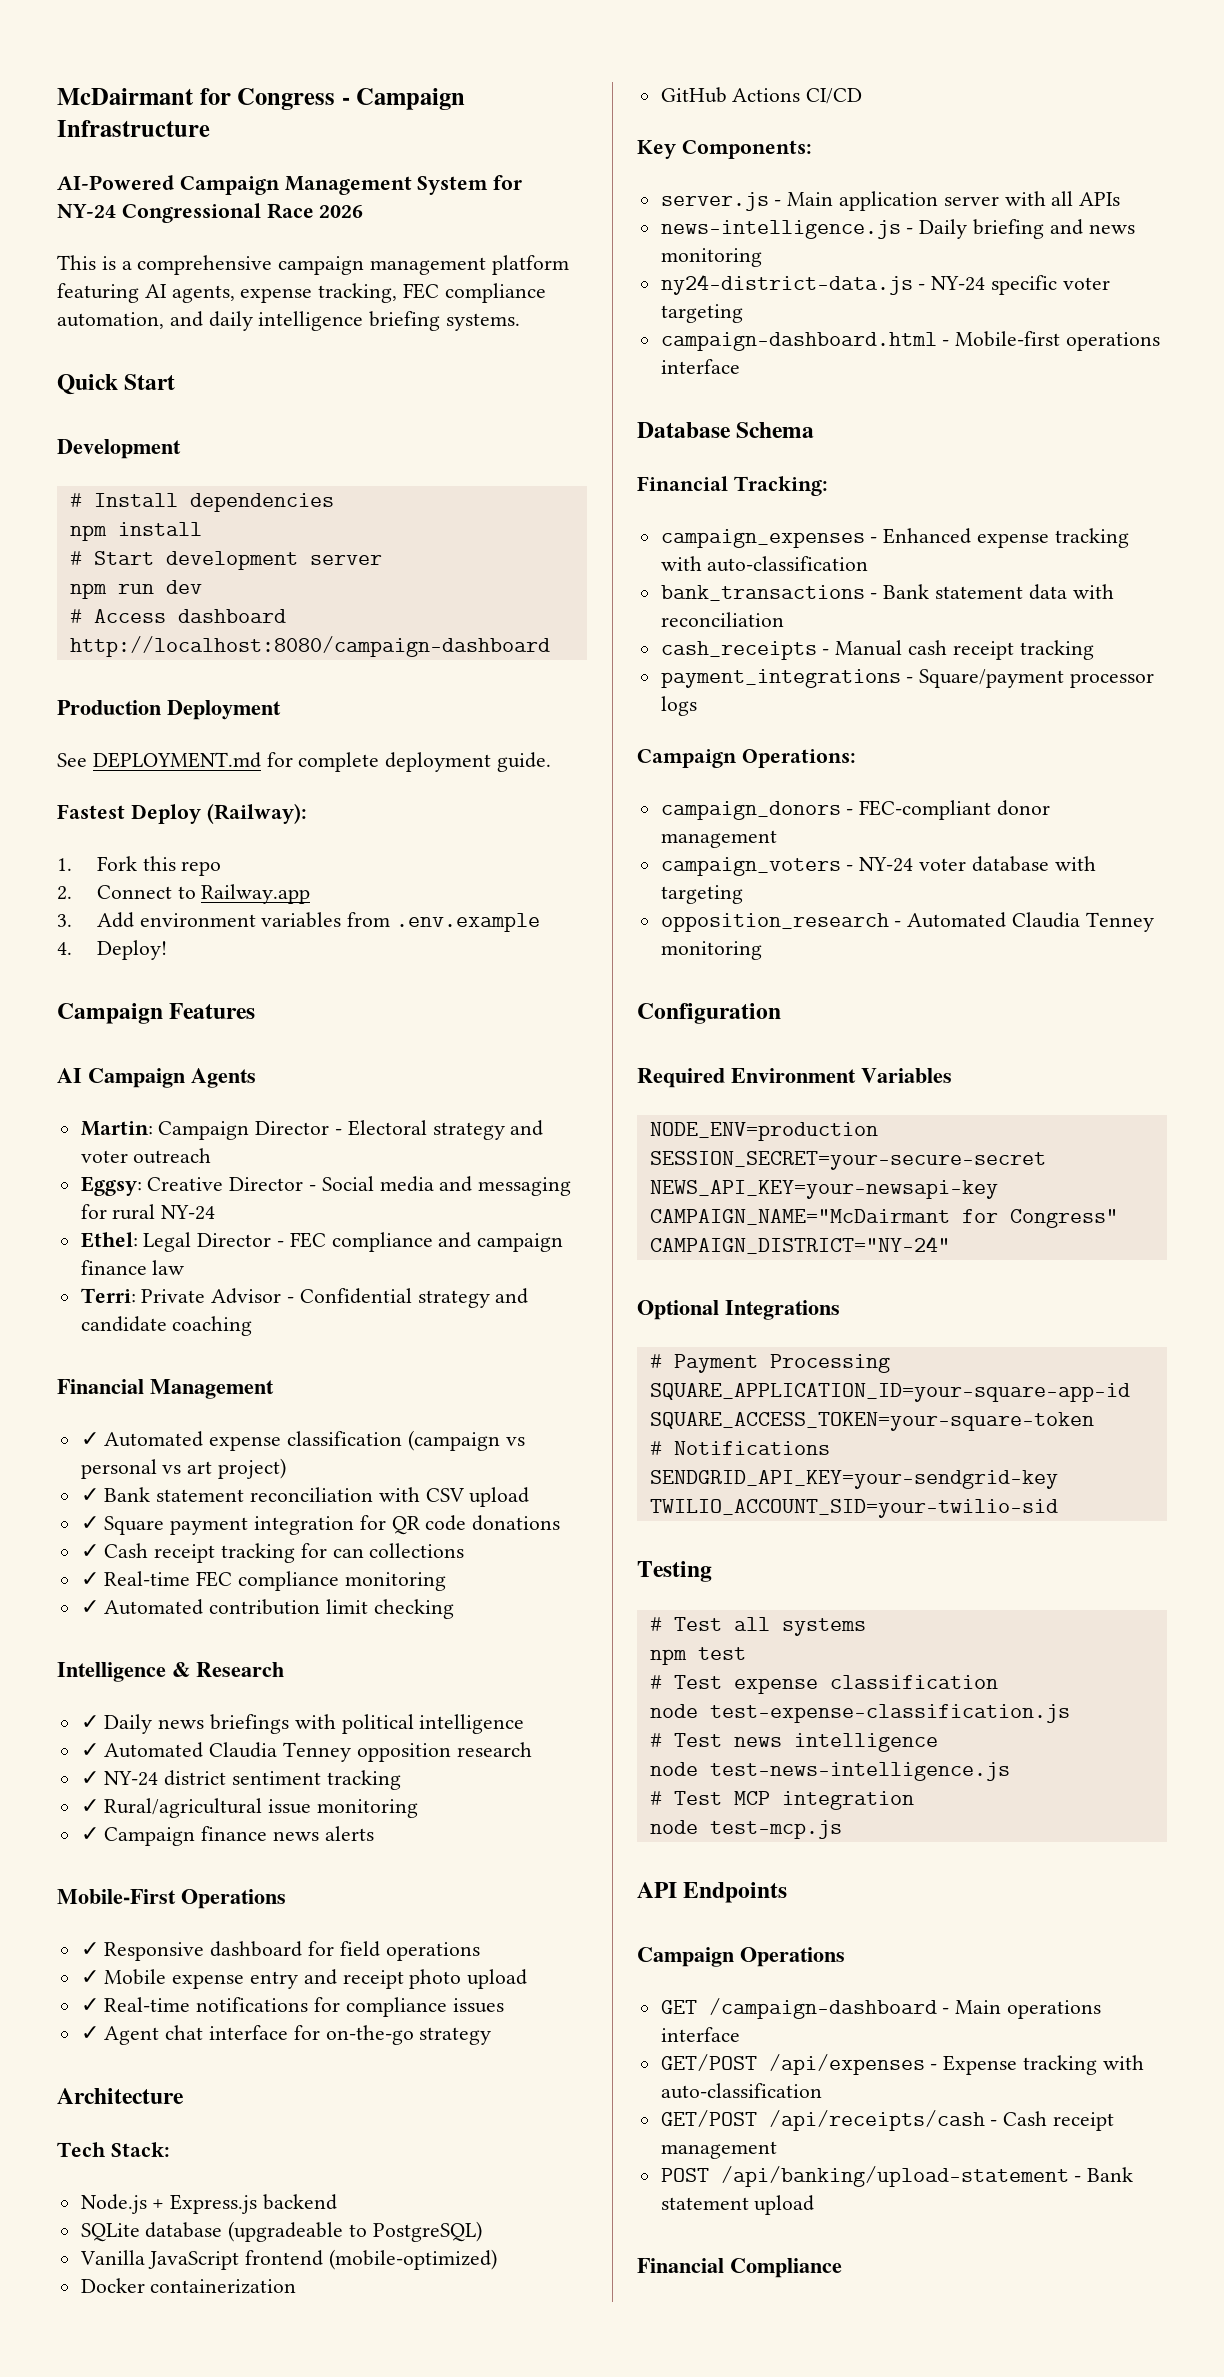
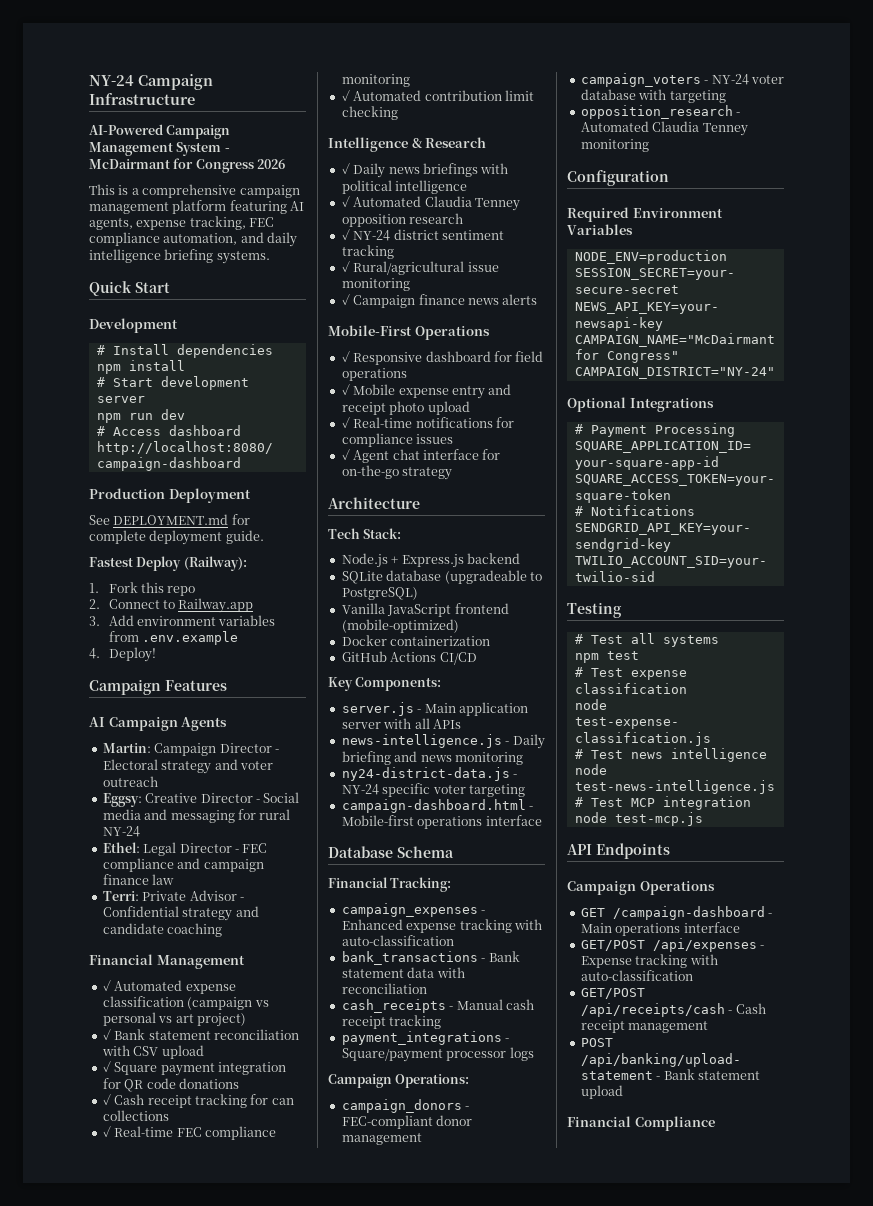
[57,88,350,110] McDairmant for Congress - -> [89,75,134,86] NY-24
[493,175,523,190] [57,203,314,223] for NY-24 Congressional Race -> [224,148,230,152] [89,158,254,173] - McDairmant for Congress

